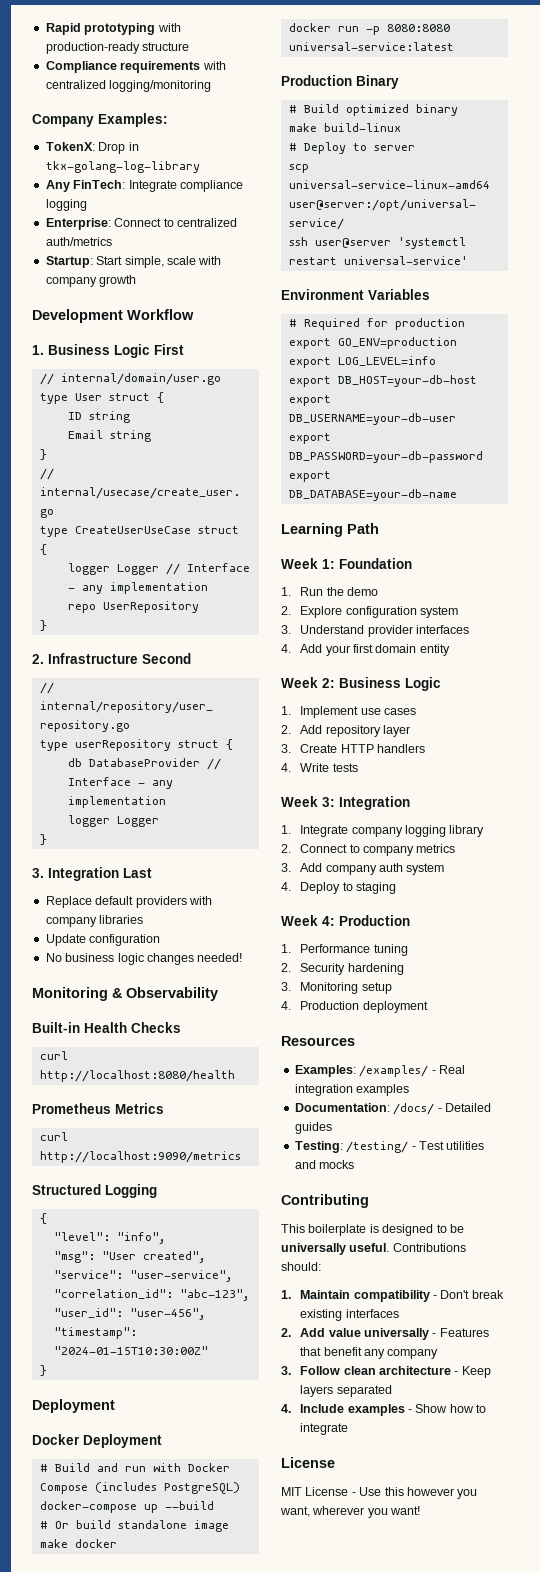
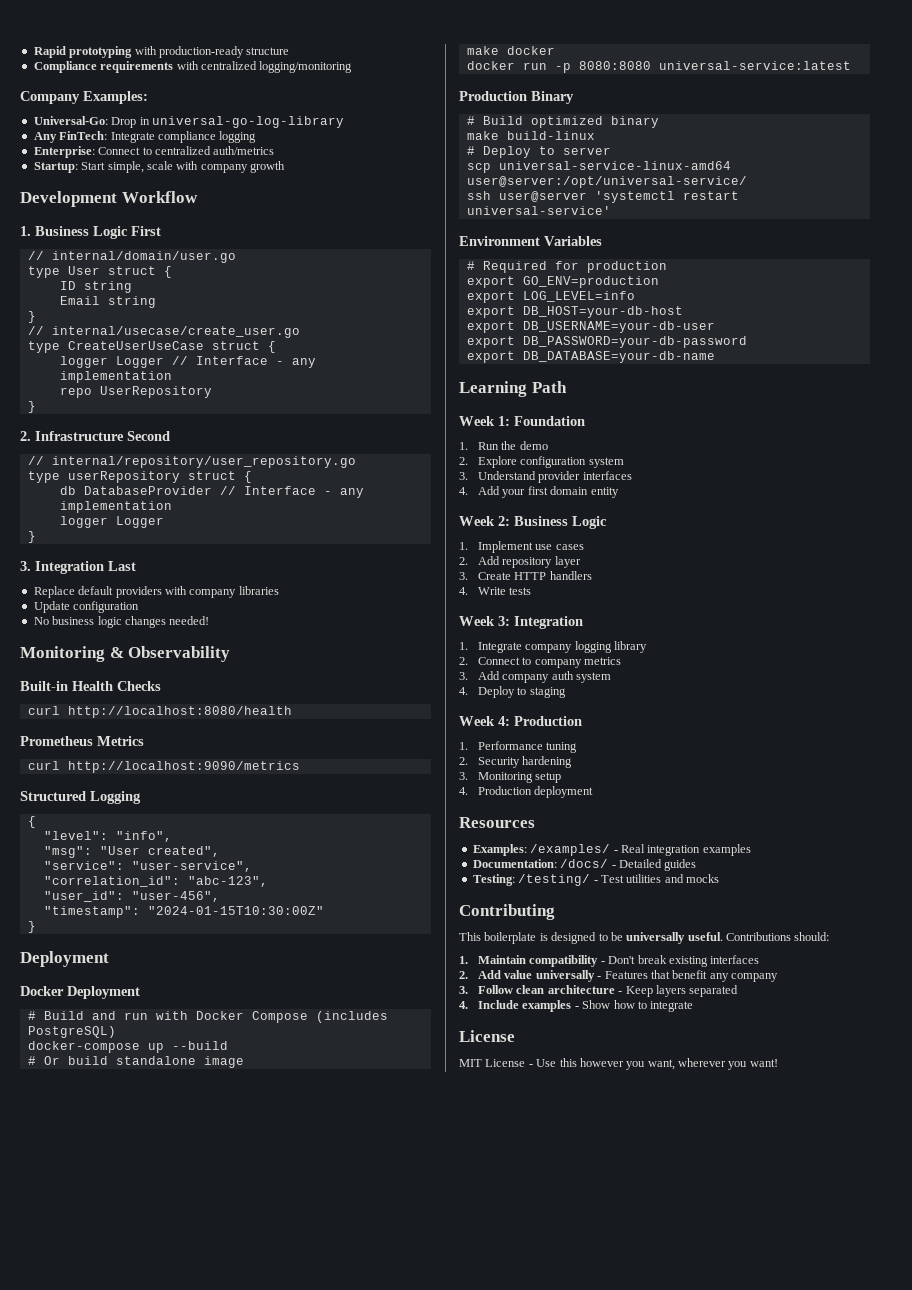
[45,142,95,151] TokenX: -> [33,116,108,125] Universal-Go:
[45,161,200,173] tkx-golang-log-library -> [151,116,344,128] universal-go-log-library

